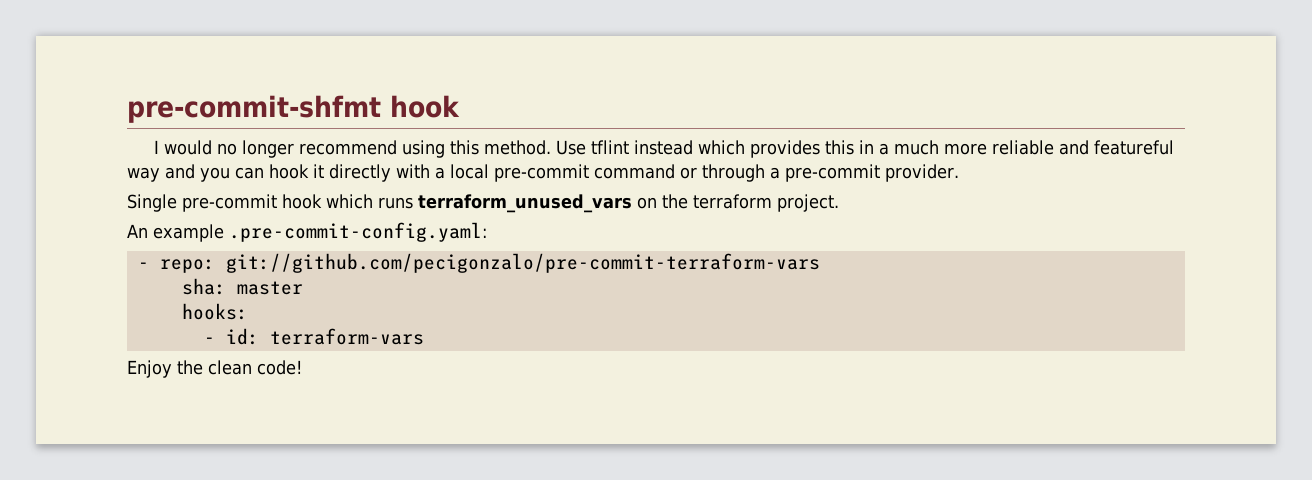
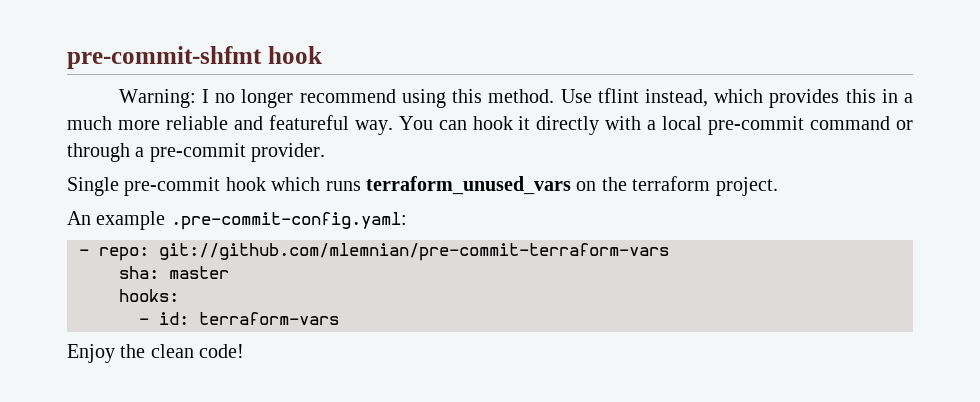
[153,140,212,155] I would -> [118,89,210,108] Warning: I
[633,140,693,155] instead -> [644,89,708,107] instead,
[127,164,230,182] way and you -> [354,116,433,135] way. You
[225,253,820,273] git://github.com/pecigonzalo/pre-commit-terraform-vars -> [159,243,669,261] git://github.com/mlemnian/pre-commit-terraform-vars

